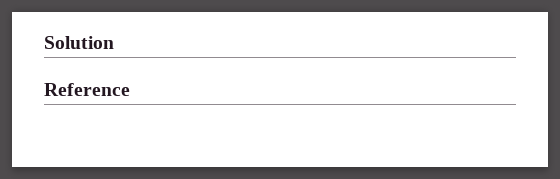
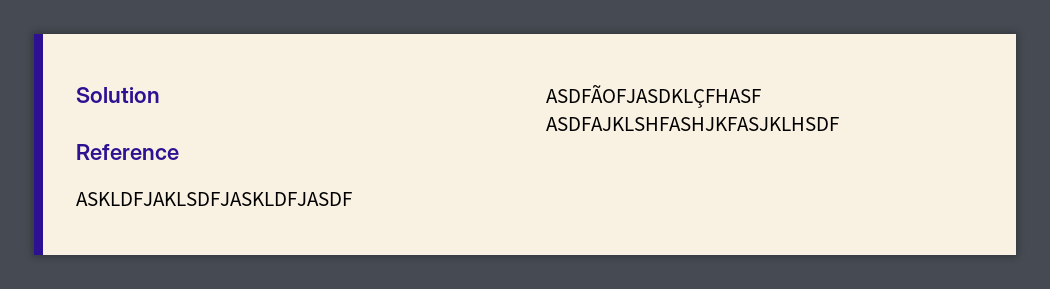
(130, 89) none -> [76,192,352,206] [546,85,761,108] [546,117,839,131] // ASKLDFJAKLSDFJASKLDFJASDF ASDFÃOFJASDKLÇFHASF ASDFAJKLSHFASHJKFASJKLHSDF

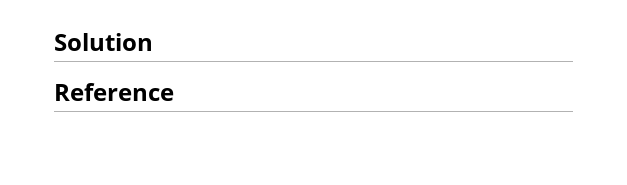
[76,192,352,206] [546,85,761,108] [546,117,839,131] // ASKLDFJAKLSDFJASKLDFJASDF ASDFÃOFJASDKLÇFHASF ASDFAJKLSHFASHJKFASJKLHSDF -> (174, 92) none

